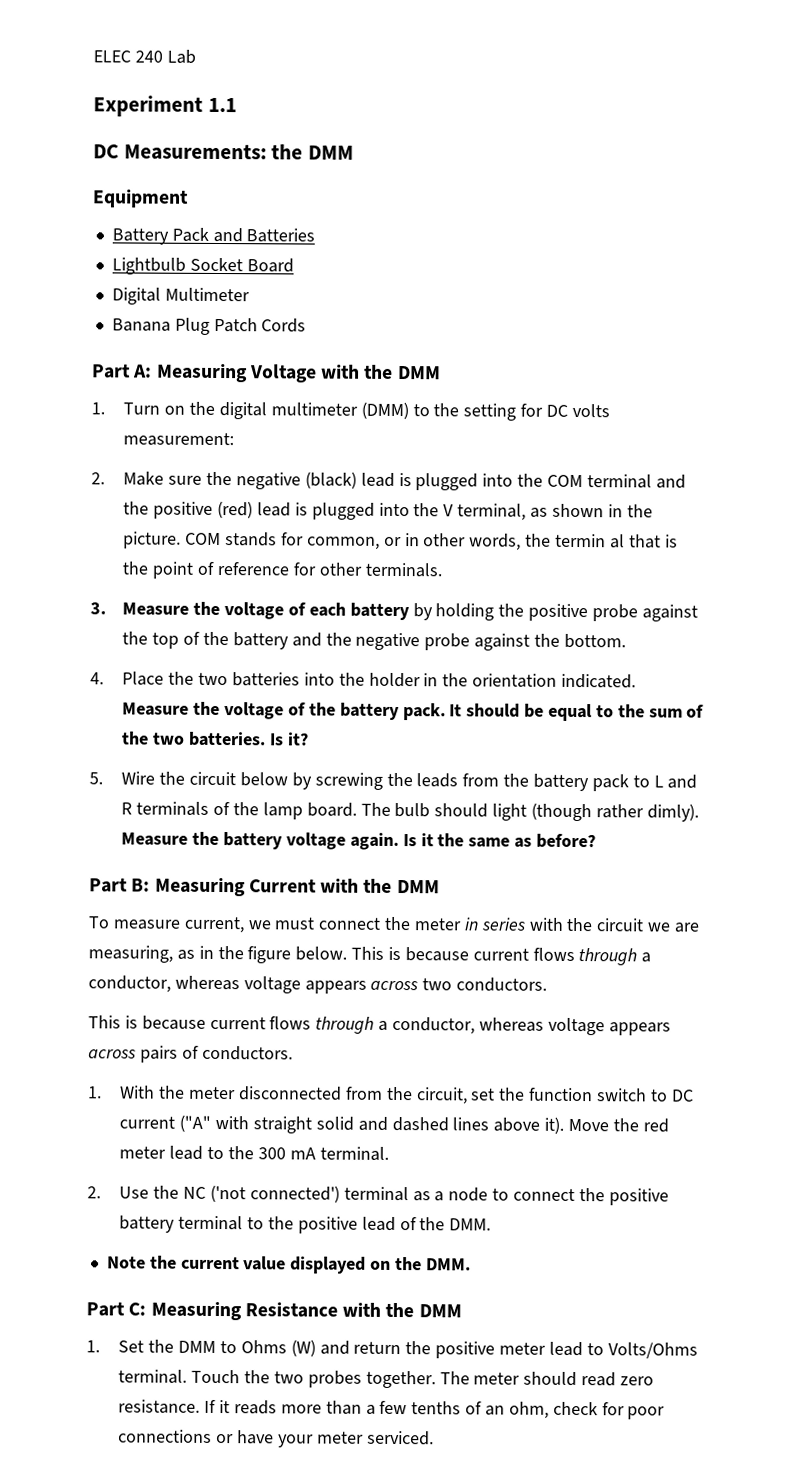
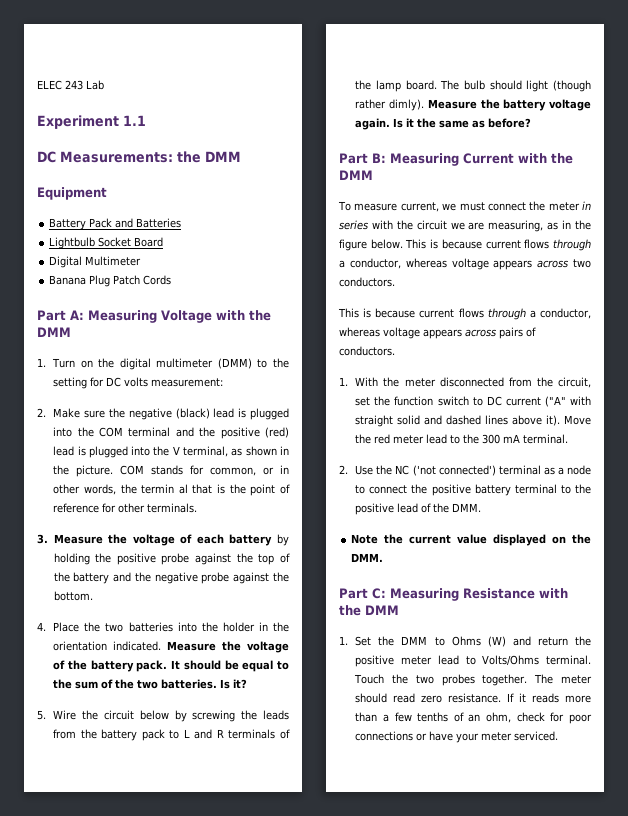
[134,50,163,63] 240 -> [65,80,83,90] 243

